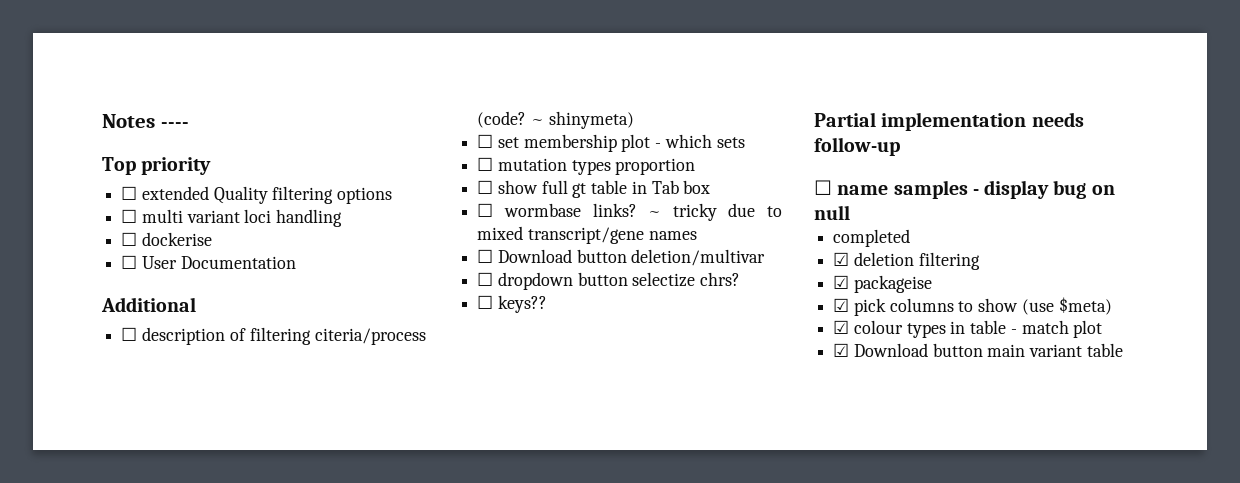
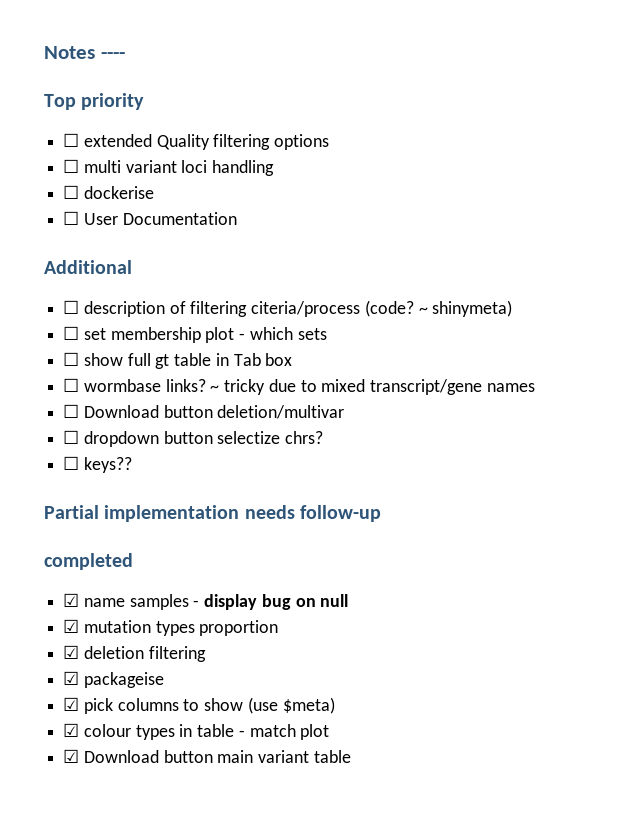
[477,157,696,175] // ☐ mutation types proportion -> (327, 334) none
[814,180,832,195] ☐ -> [44,553,133,570] [63,593,80,607] completed // ☑
[833,229,911,247] completed -> [63,619,279,636] ☑ mutation types proportion

